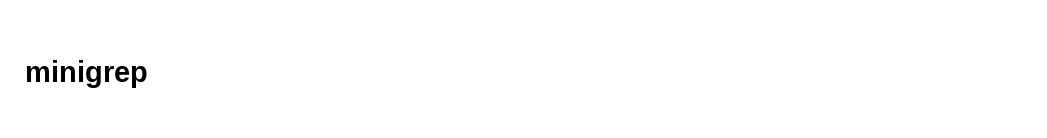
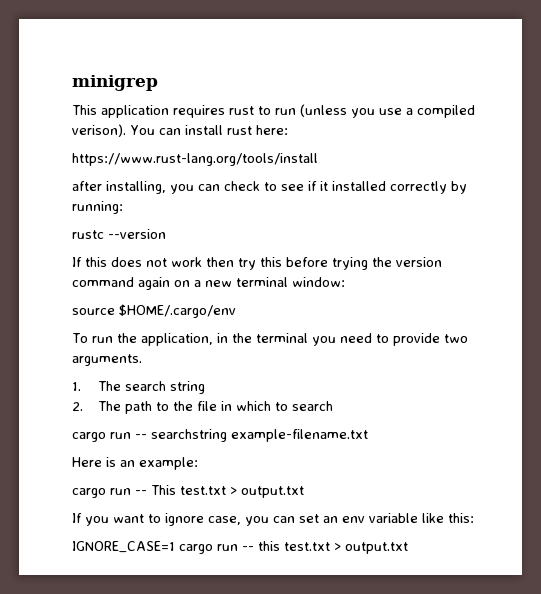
(148, 74) none -> [72,104,475,118] [72,124,288,137] [72,153,318,166] [72,181,467,194] [72,201,123,214] [72,229,166,239] [72,257,442,270] [72,277,345,290] [72,304,236,318] [72,333,468,346] [72,354,142,366] [72,381,206,394] [72,401,334,414] [72,429,368,442] [72,457,198,470] [72,485,304,498] [72,513,474,526] [72,541,408,554] // This application requires rust to run (unless you use a compiled verison). You can install rust here: // https://www.rust-lang.org/tools/install // after installing, you can check to see if it installed correctly by running: // rustc --version // If this does not work then try this before trying the version command again on a new terminal window: // source $HOME/.cargo/env // To run the application, in the terminal you need to provide two arguments. // 1. The search string // 2. The path to the file in which to search // cargo run -- searchstring example-filename.txt // Here is an example: // cargo run -- This test.txt > output.txt // If you want to ignore case, you can set an env variable like this: // IGNORE_CASE=1 cargo run -- this test.txt > output.txt

